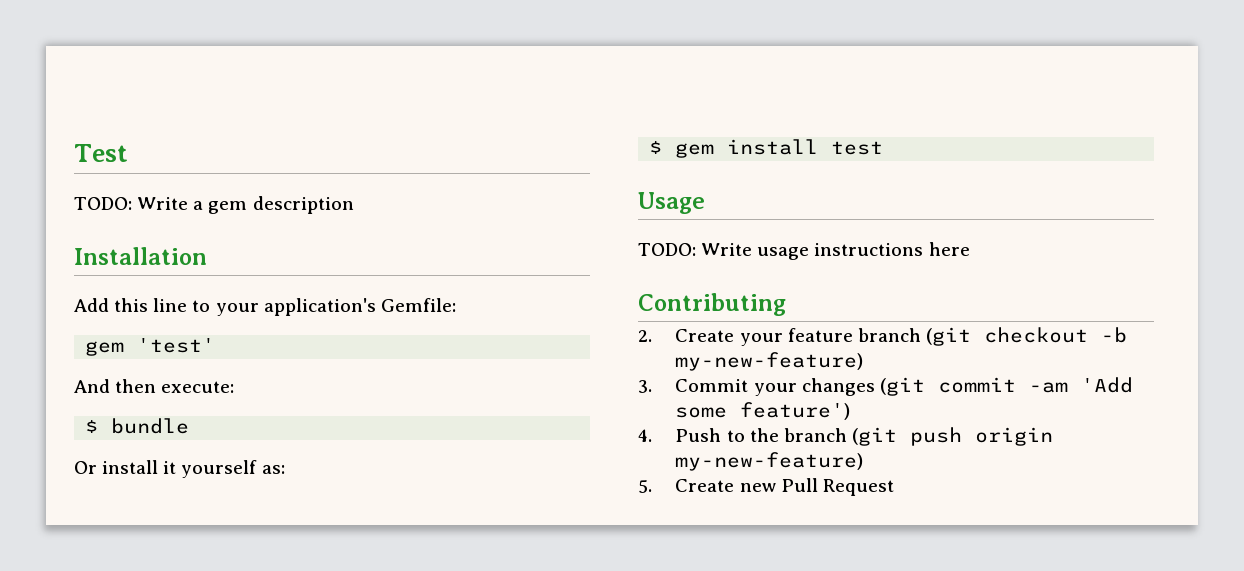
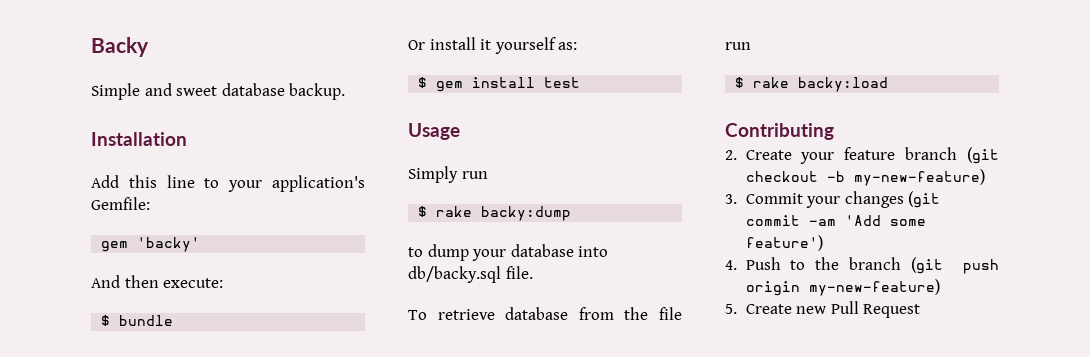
[74,144,128,162] [74,196,354,214] Test // TODO: Write a gem description -> [91,37,149,57] [91,83,346,100] Backy // Simple and sweet database backup.
[137,338,216,353] 'test' -> [137,237,201,252] 'backy'
[638,242,970,260] TODO: Write usage instructions here -> [408,166,488,183] [418,206,572,221] [408,244,609,261] [408,266,533,283] [408,307,682,320] [725,42,751,50] [735,77,889,92] Simply run // $ rake backy:dump // to dump your database into db/backy.sql file. // To retrieve database from the file run // $ rake backy:load

